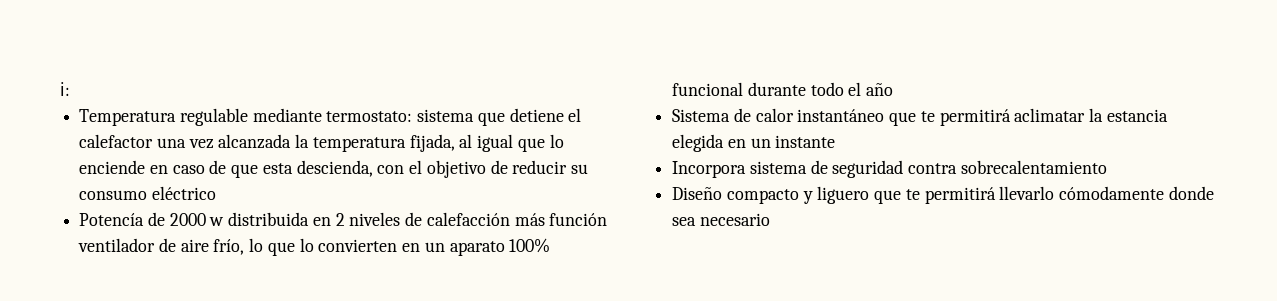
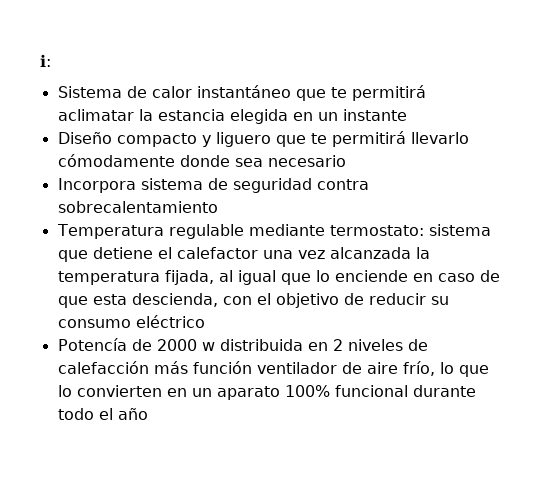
(70, 89) none -> [57,85,426,101] [57,109,407,124] [57,131,469,147] [57,154,346,167] [57,178,369,193] [57,201,218,213] // Sistema de calor instantáneo que te permitirá aclimatar la estancia elegida en un instante // Diseño compacto y liguero que te permitirá llevarlo cómodamente donde sea necesario // Incorpora sistema de seguridad contra sobrecalentamiento
[672,108,1168,126] [672,134,836,152] [672,160,1107,178] [672,186,1214,204] [672,213,770,226] // Sistema de calor instantáneo que te permitirá aclimatar la estancia elegida en un instante // Incorpora sistema de seguridad contra sobrecalentamiento // Diseño compacto y liguero que te permitirá llevarlo cómodamente donde sea necesario -> (148, 414) none

